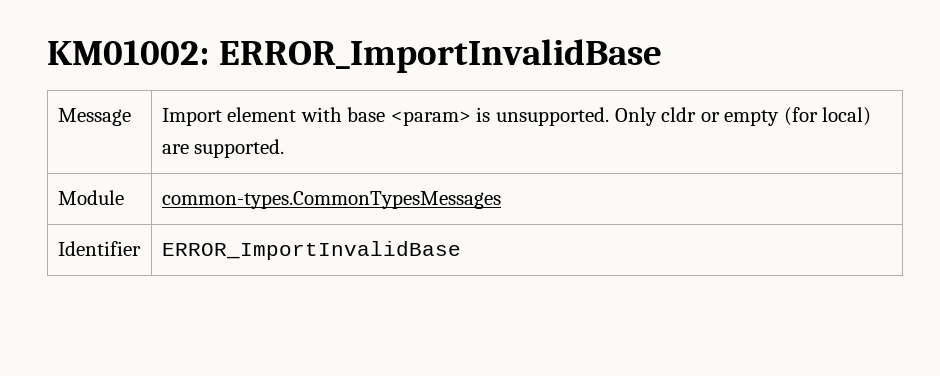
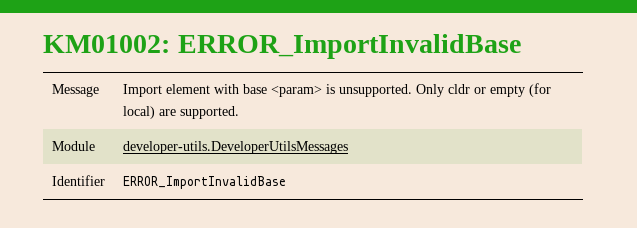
[161,191,501,209] common-types.CommonTypesMessages -> [122,141,348,154] developer-utils.DeveloperUtilsMessages

